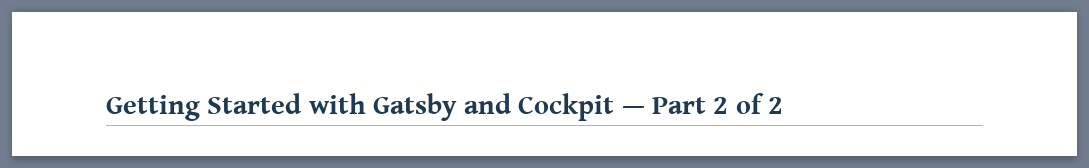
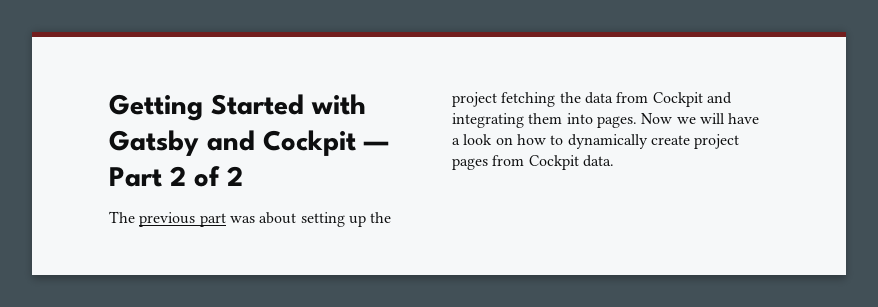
(784, 105) none -> [109,211,392,227] [452,92,732,107] [452,113,760,128] [452,134,740,149] [452,155,614,170] // The previous part was about setting up the project fetching the data from Cockpit and integrating them into pages. Now we will have a look on how to dynamically create project pages from Cockpit data.

